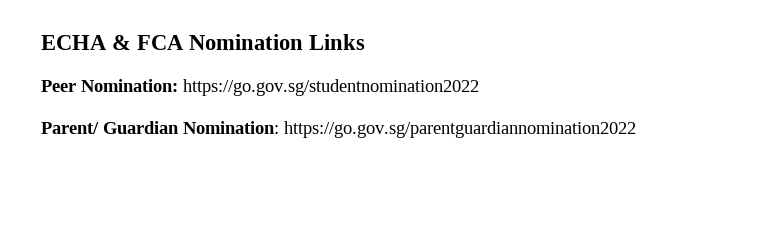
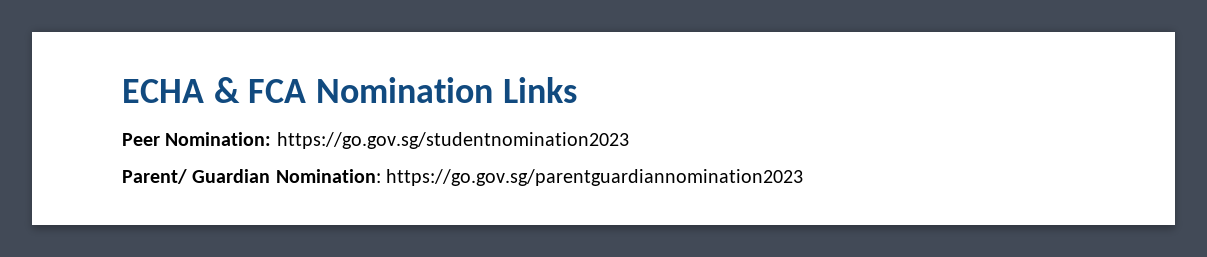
[183,79,479,96] https://go.gov.sg/studentnomination2022 -> [276,132,629,149] https://go.gov.sg/studentnomination2023
[284,121,636,138] https://go.gov.sg/parentguardiannomination2022 -> [386,169,804,186] https://go.gov.sg/parentguardiannomination2023

